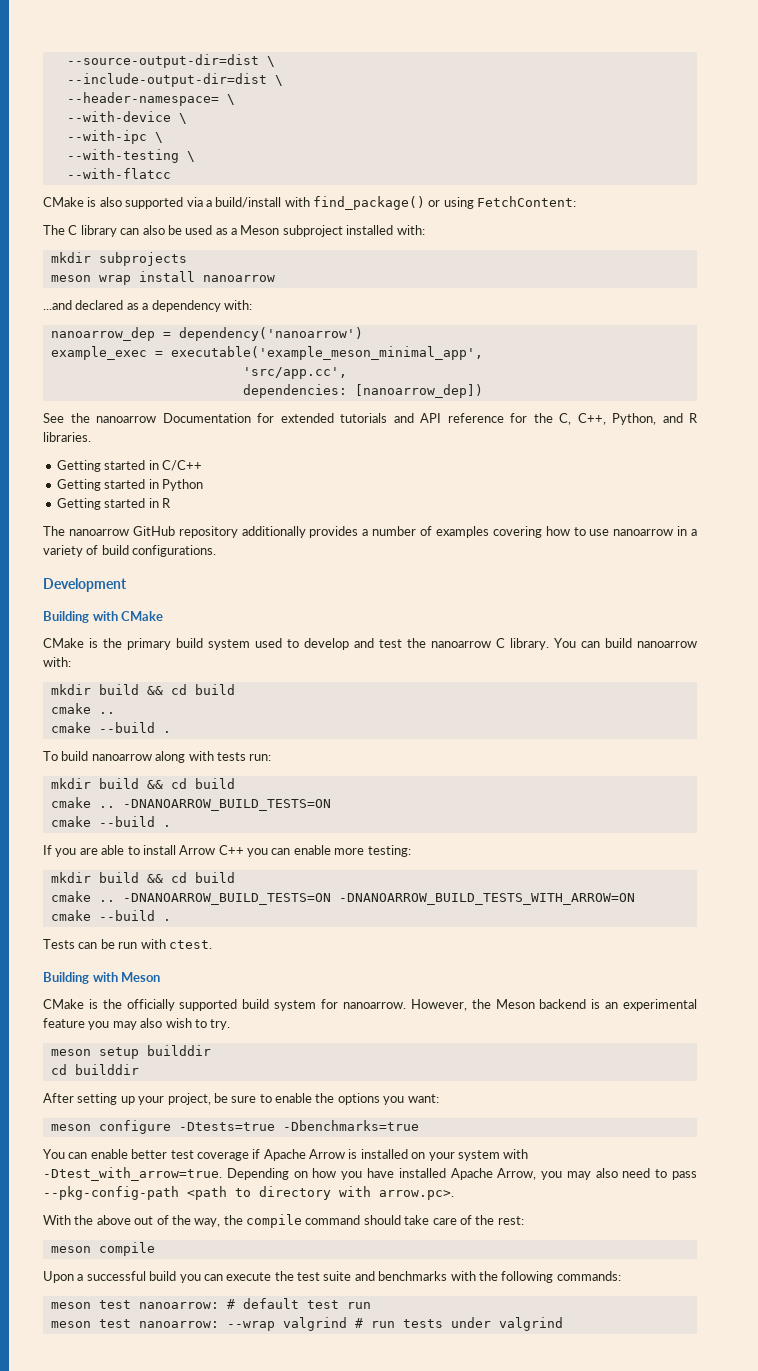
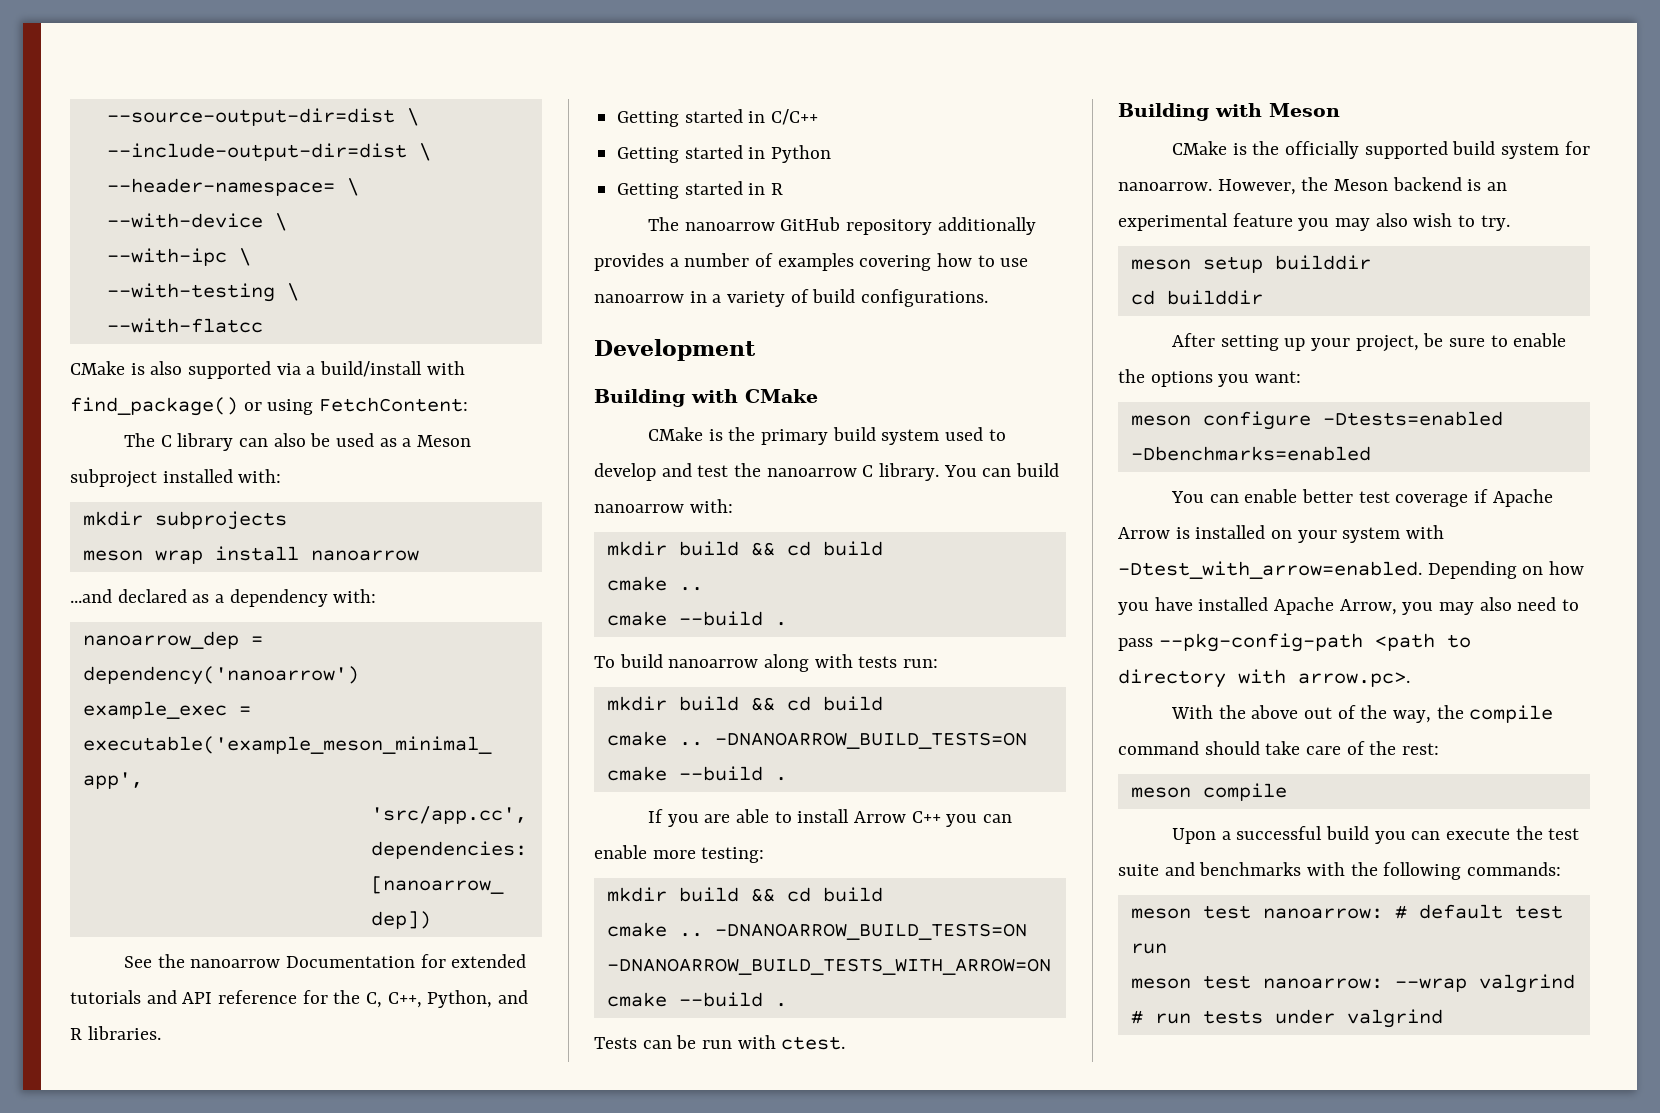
[178,1120,419,1131] -Dtests=true -Dbenchmarks=true -> [1322,411,1503,426] [1130,446,1371,461] -Dtests=enabled -Dbenchmarks=enabled
[43,1167,222,1181] -Dtest_with_arrow=true. -> [1118,561,1422,579] -Dtest_with_arrow=enabled.

